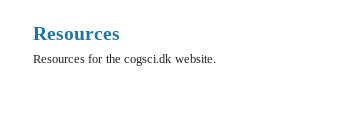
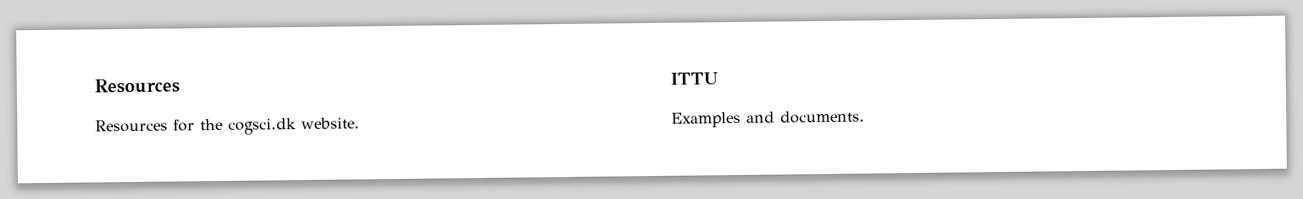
(216, 58) none -> [670,72,718,85] [671,110,865,128] // ITTU // Examples and documents.

